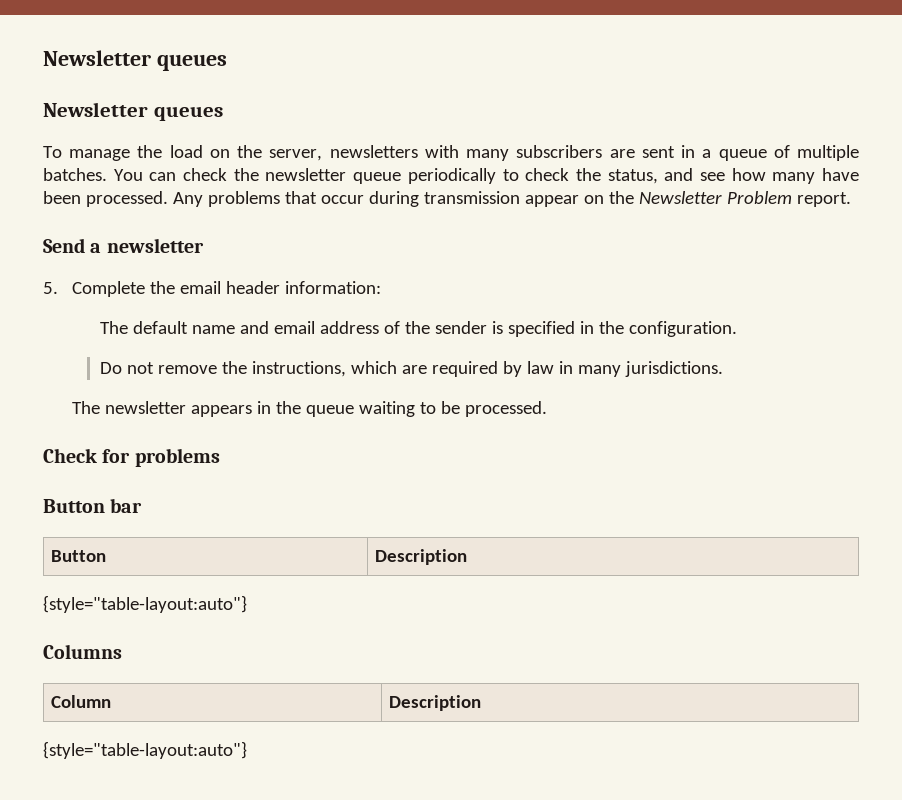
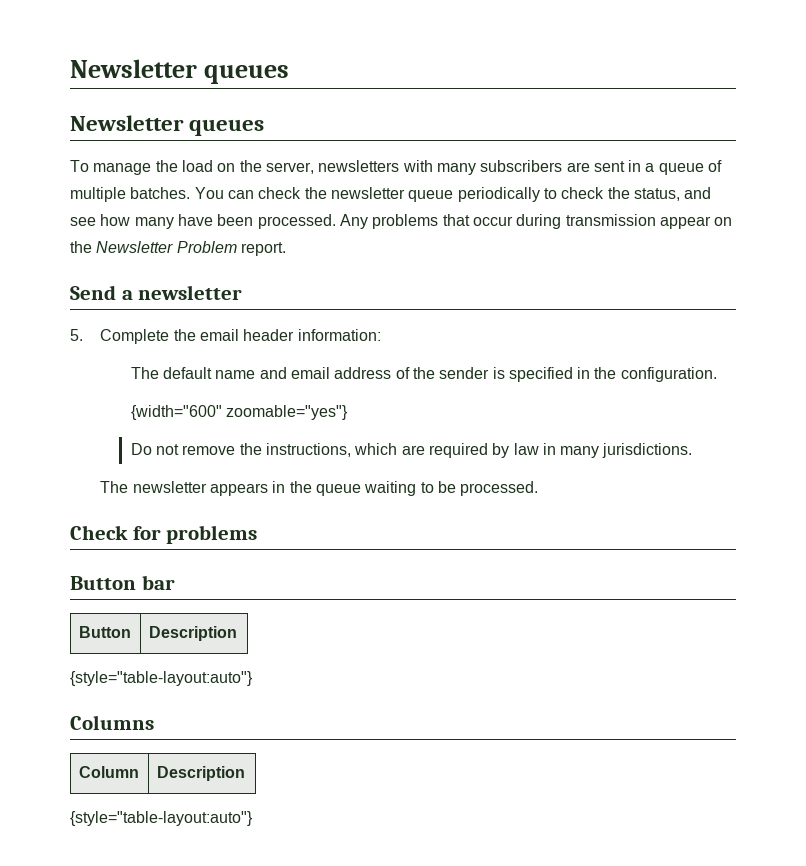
(738, 329) none -> [130,405,348,420] // {width="600" zoomable="yes"}

